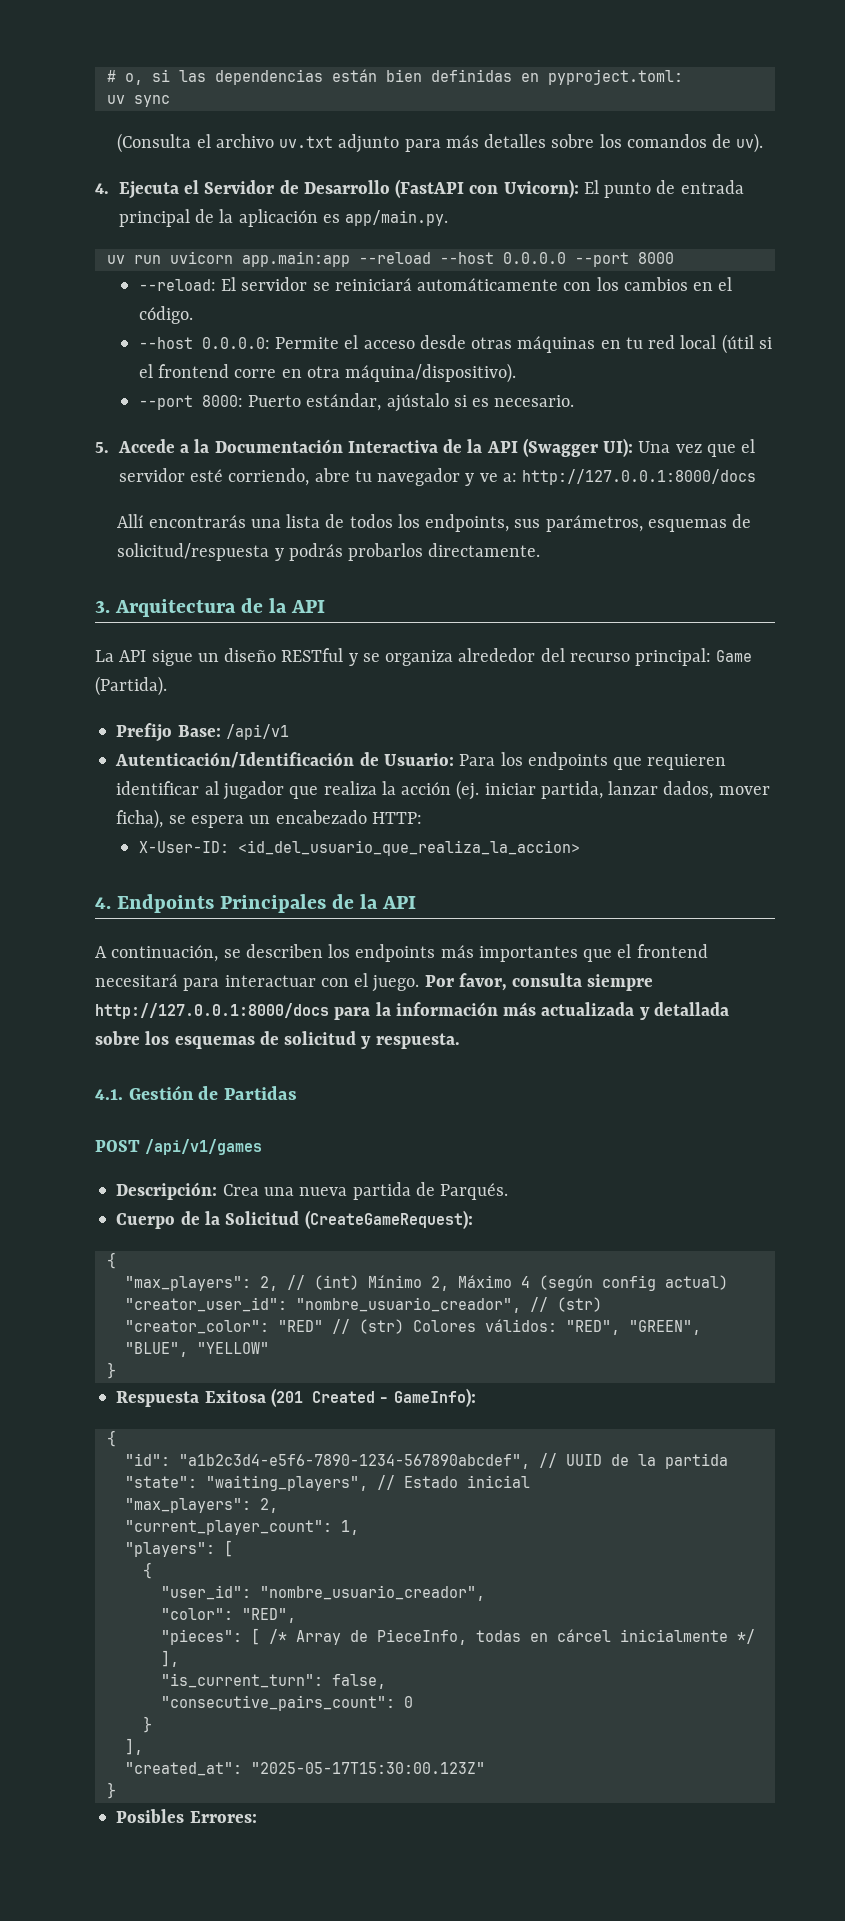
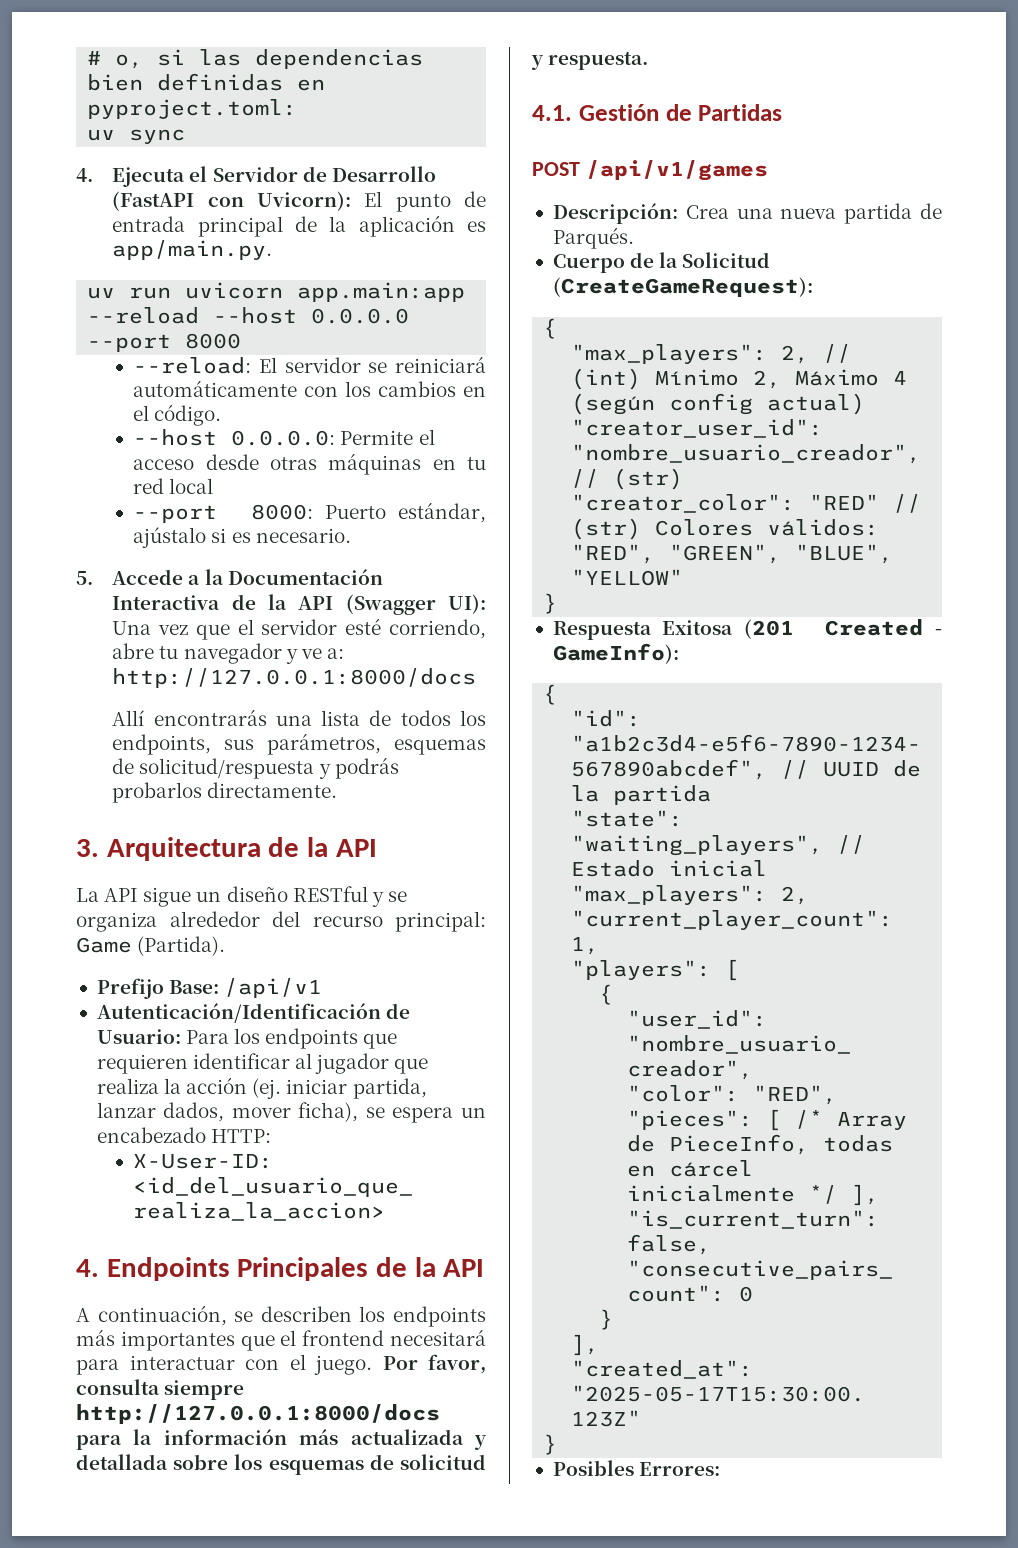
[331,69,377,82] están -> (424, 59) none
[117,133,764,153] // (Consulta el archivo uv.txt adjunto para más detalles sobre los comandos de uv). -> (186, 136) none
[721,334,772,354] [138,363,517,383] (útil si el frontend corre en otra máquina/dispositivo). -> (214, 486) none

